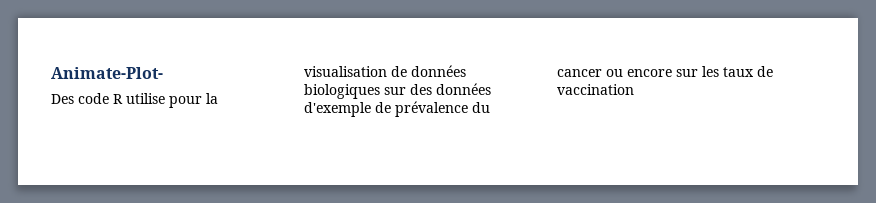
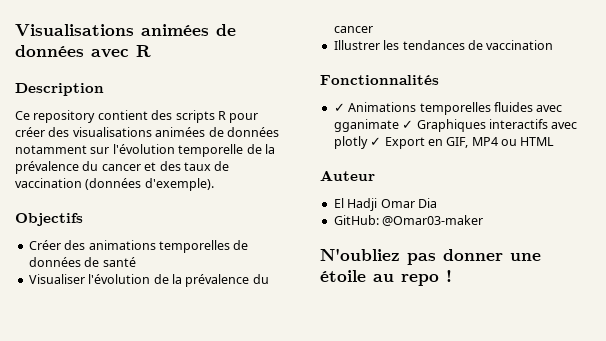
[51,67,163,79] [51,93,218,108] [304,65,466,77] [304,83,491,99] [304,101,490,117] [557,66,773,77] [557,84,634,95] Animate-Plot- // Des code R utilise pour la visualisation de données biologiques sur des données d'exemple de prévalence du cancer ou encore sur les taux de vaccination -> [15,24,236,36] [15,45,151,58] [15,83,104,96] [15,110,259,123] [15,127,279,137] [15,144,275,157] [15,161,230,174] [15,178,214,191] [15,213,83,226] [28,240,249,253] [28,257,136,267] [28,274,269,287] [333,26,373,33] [333,40,554,50] [320,75,439,85] [333,102,563,115] [333,119,578,132] [333,136,555,149] [320,170,375,181] [333,198,437,211] [333,215,484,226] [320,248,541,265] [320,270,452,286] Visualisations animées de données avec R // Description // Ce repository contient des scripts R pour créer des visualisations animées de données notamment sur l'évolution temporelle de la prévalence du cancer et des taux de vaccination (données d'exemple). // Objectifs // Créer des animations temporelles de données de santé // Visualiser l'évolution de la prévalence du cancer // Illustrer les tendances de vaccination // Fonctionnalités // ✓ Animations temporelles fluides avec gganimate ✓ Graphiques interactifs avec plotly ✓ Export en GIF, MP4 ou HTML // Auteur // El Hadji Omar Dia // GitHub: @Omar03-maker // N'oubliez pas donner une étoile au repo !

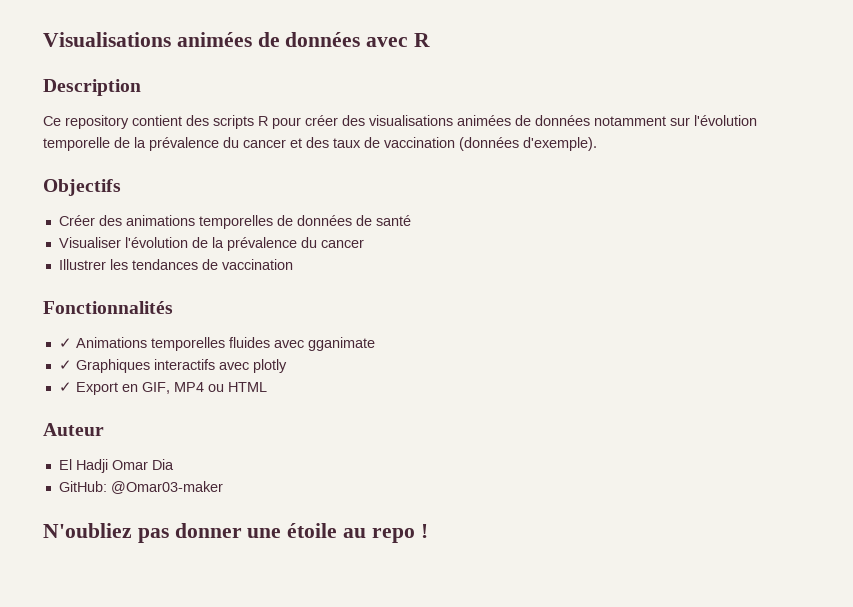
(399, 125) none -> (375, 344) //
(368, 142) none -> (287, 366) //

